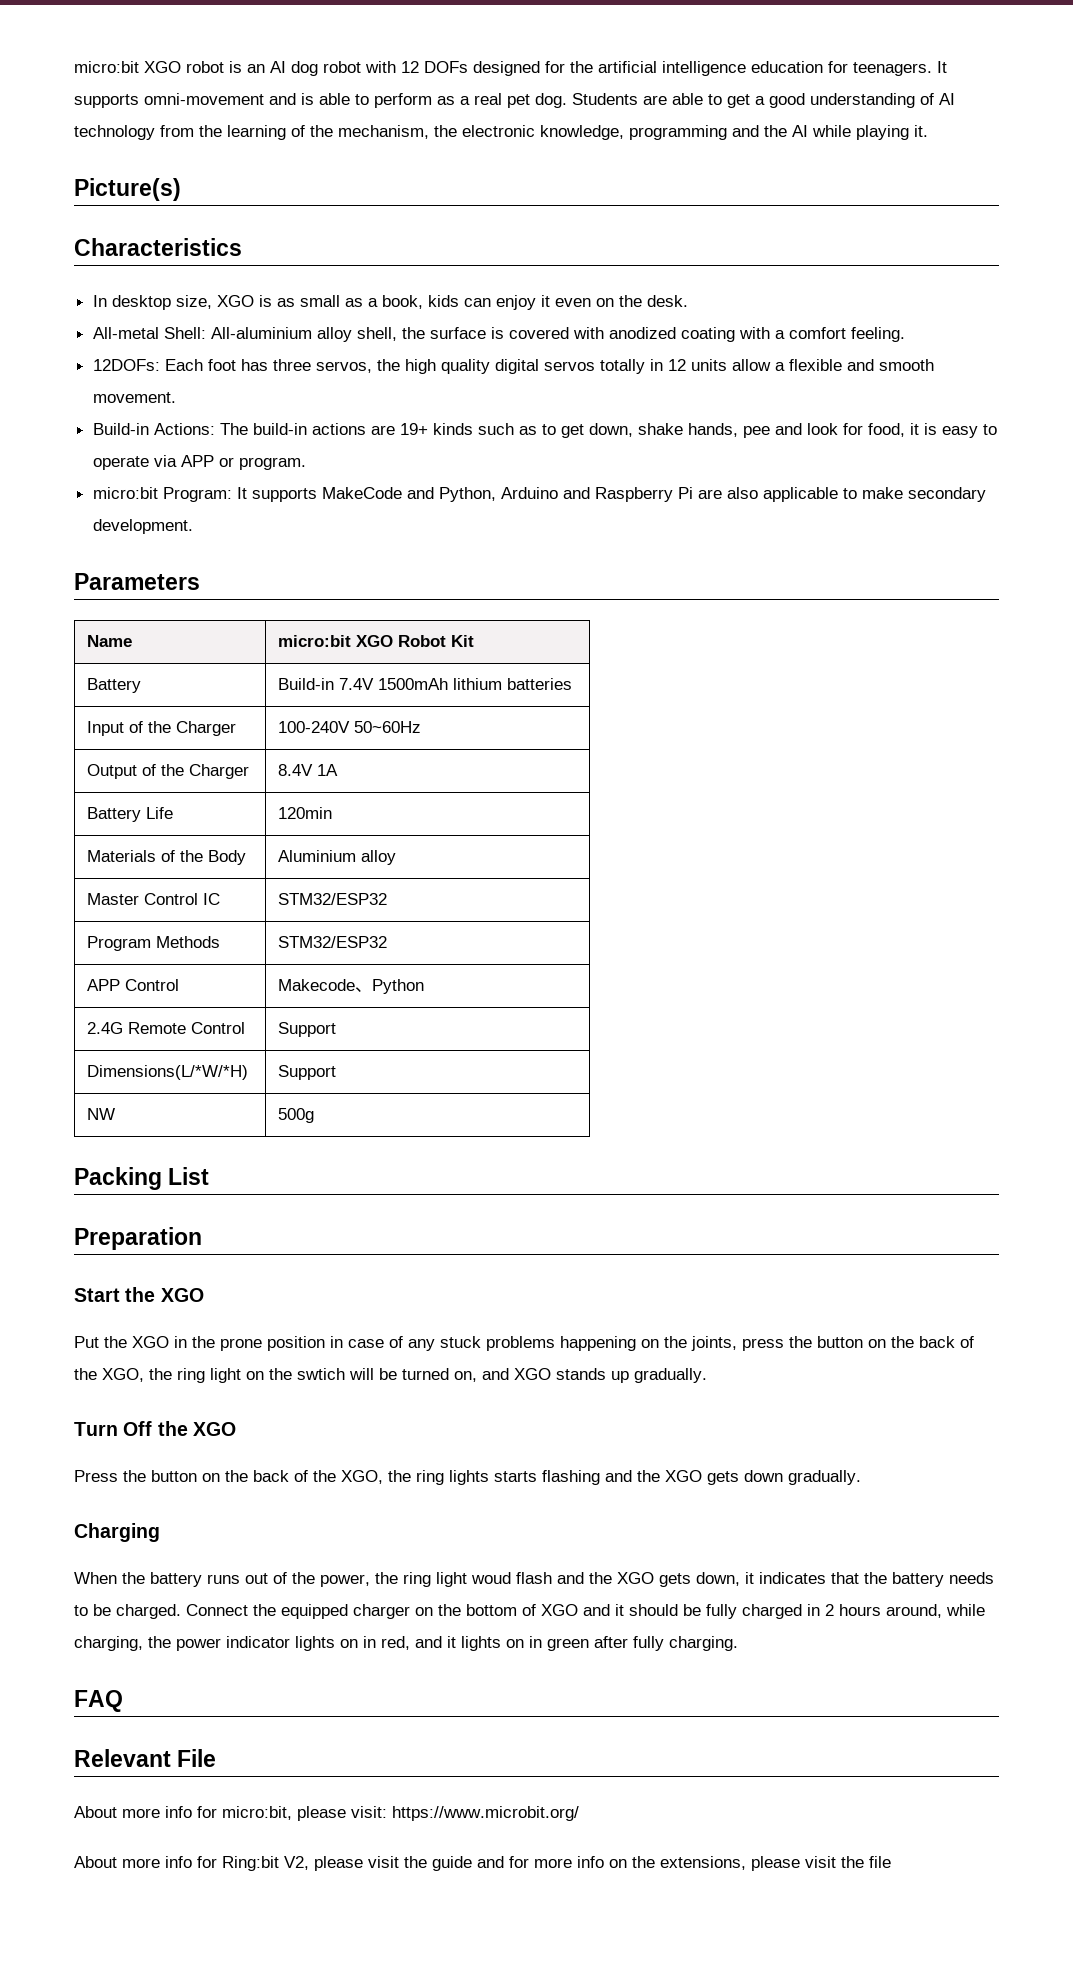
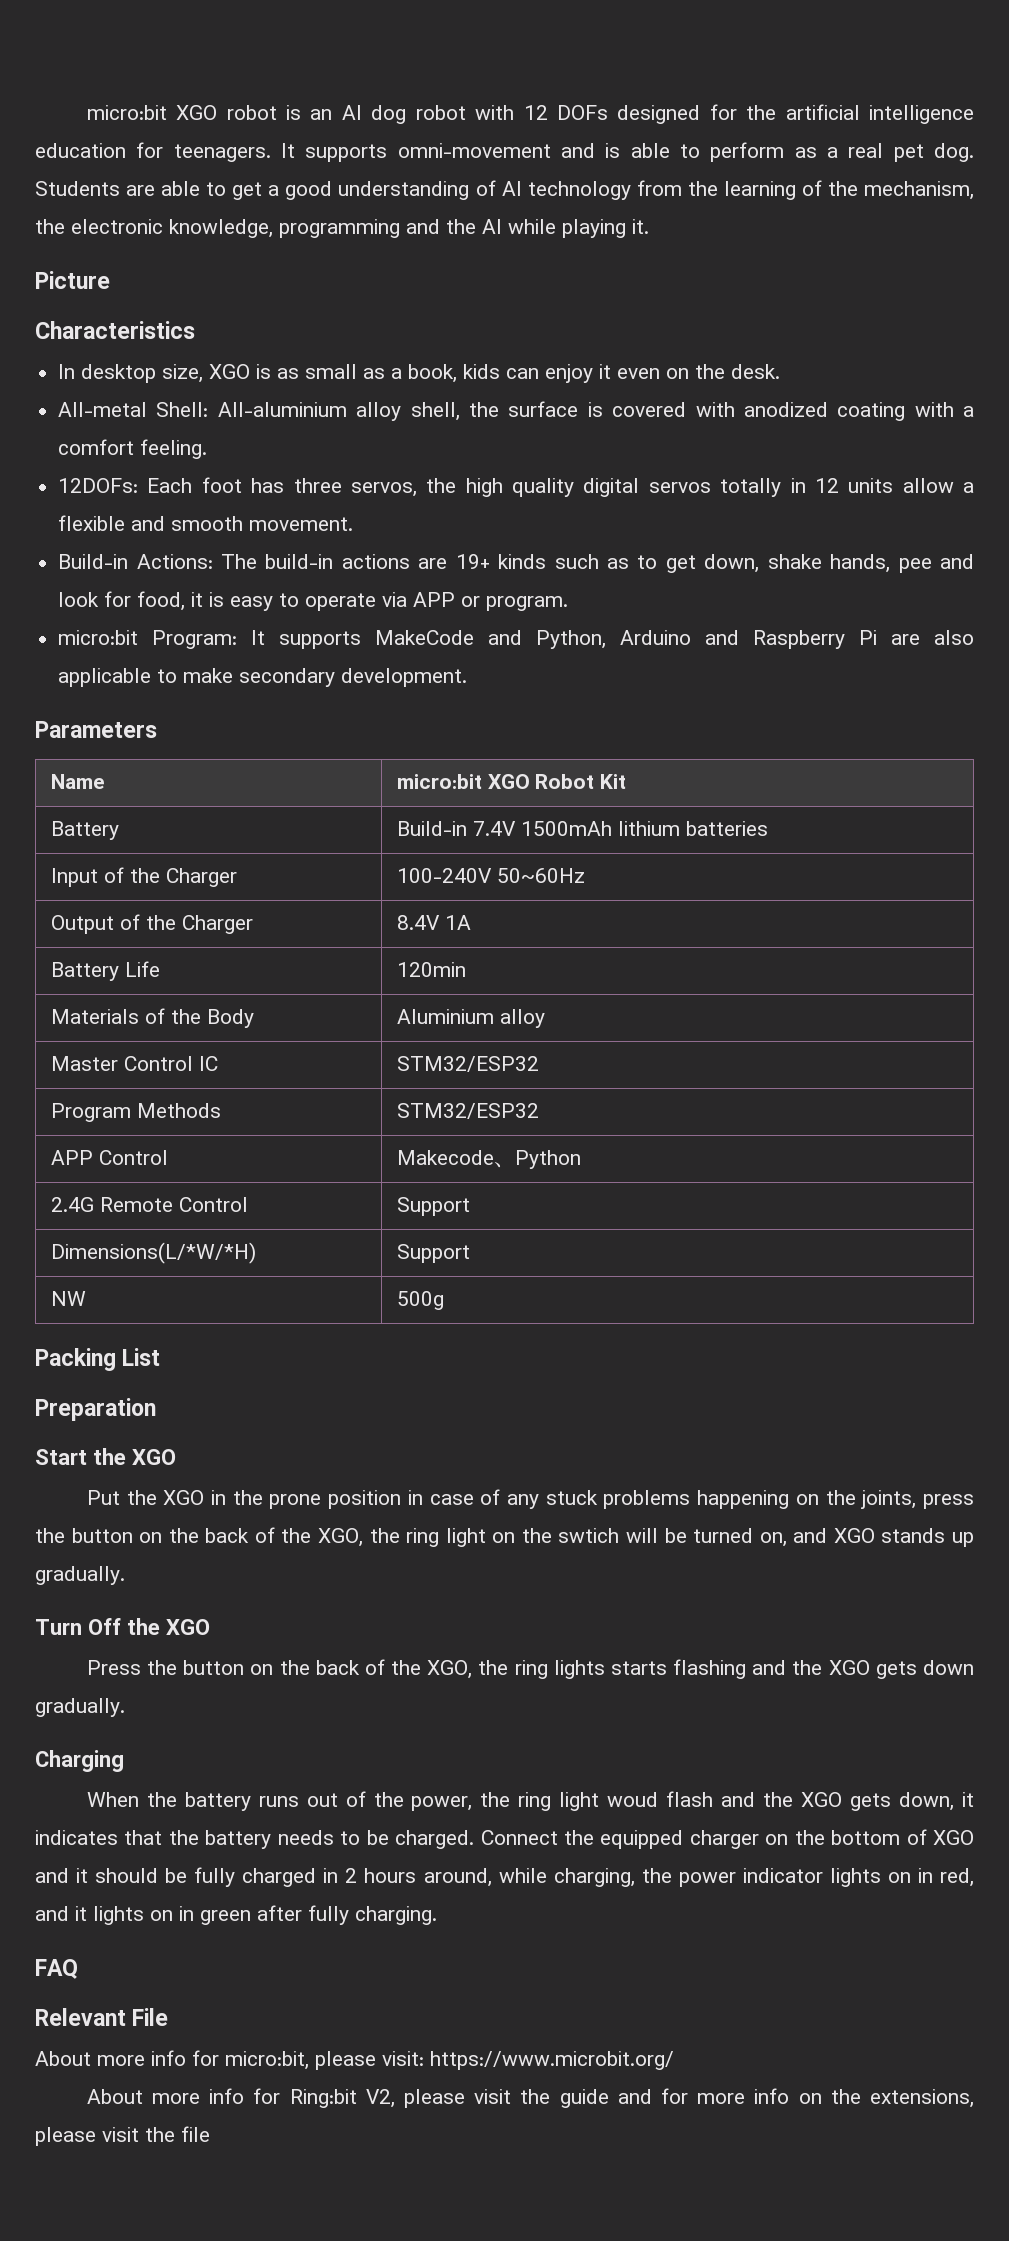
[74,178,181,201] Picture(s) -> [35,271,110,289] Picture

